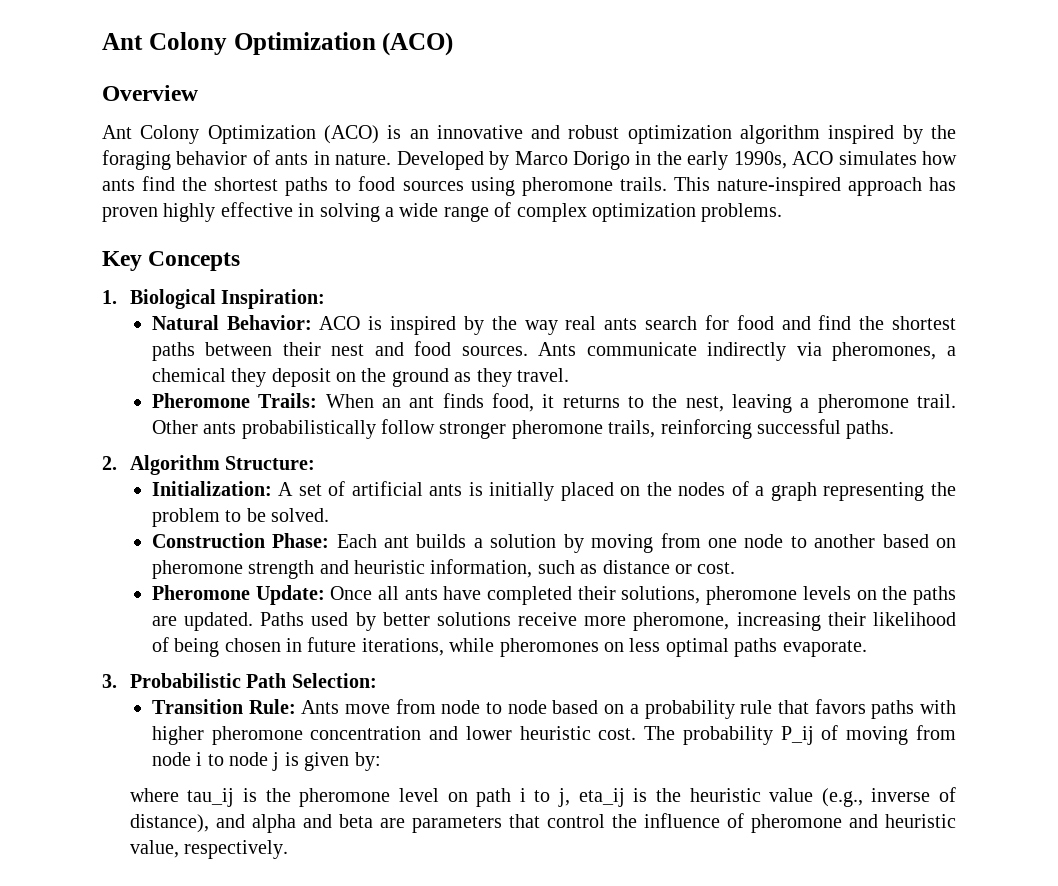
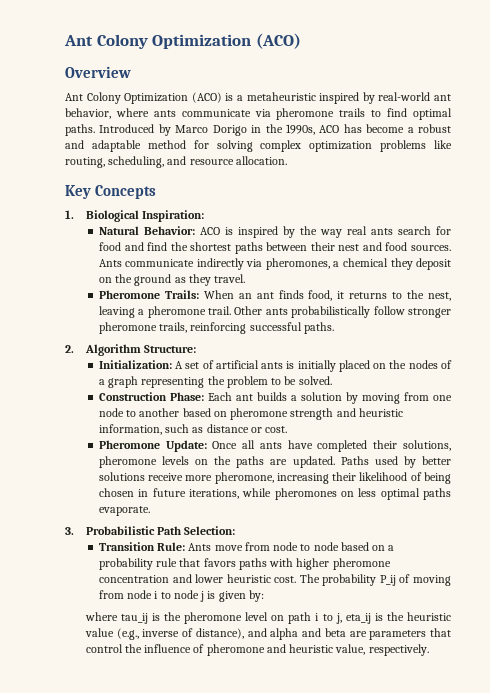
[409,125,956,144] [102,150,484,170] an innovative and robust optimization algorithm inspired by the foraging behavior of ants in nature. Developed -> [237,92,452,104] [65,108,453,120] [65,124,155,136] a metaheuristic inspired by real-world ant behavior, where ants communicate via pheromone trails to find optimal paths. Introduced
[687,151,729,170] early -> (283, 128) none
[838,151,957,165] [102,176,956,196] [102,202,783,222] simulates how ants find the shortest paths to food sources using pheromone trails. This nature-inspired approach has proven highly effective in solving a wide range of complex optimization problems. -> [343,124,451,133] [65,140,452,152] [65,156,287,168] has become a robust and adaptable method for solving complex optimization problems like routing, scheduling, and resource allocation.

